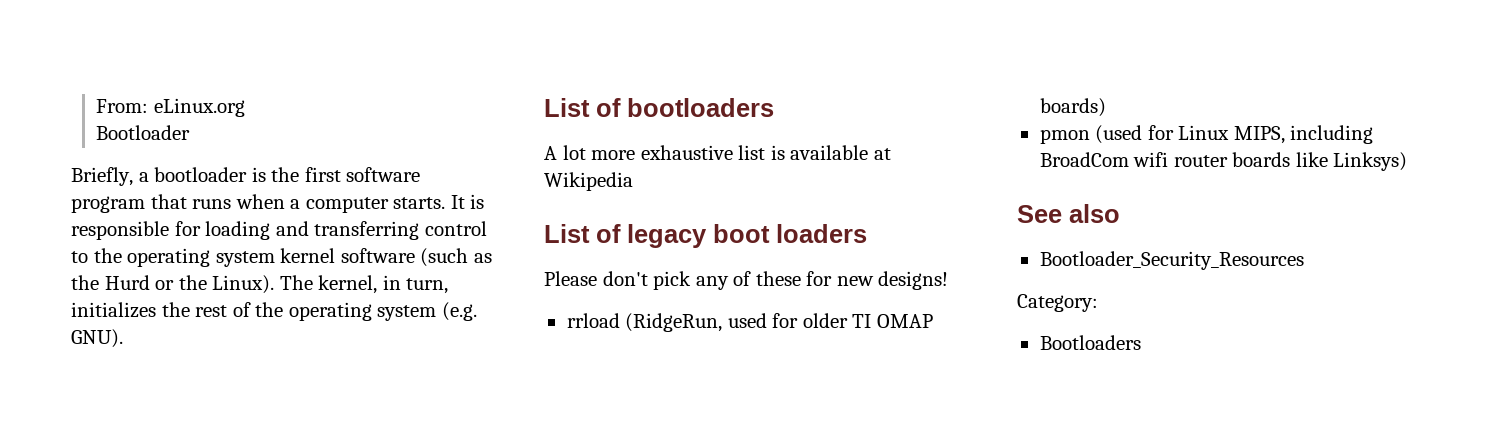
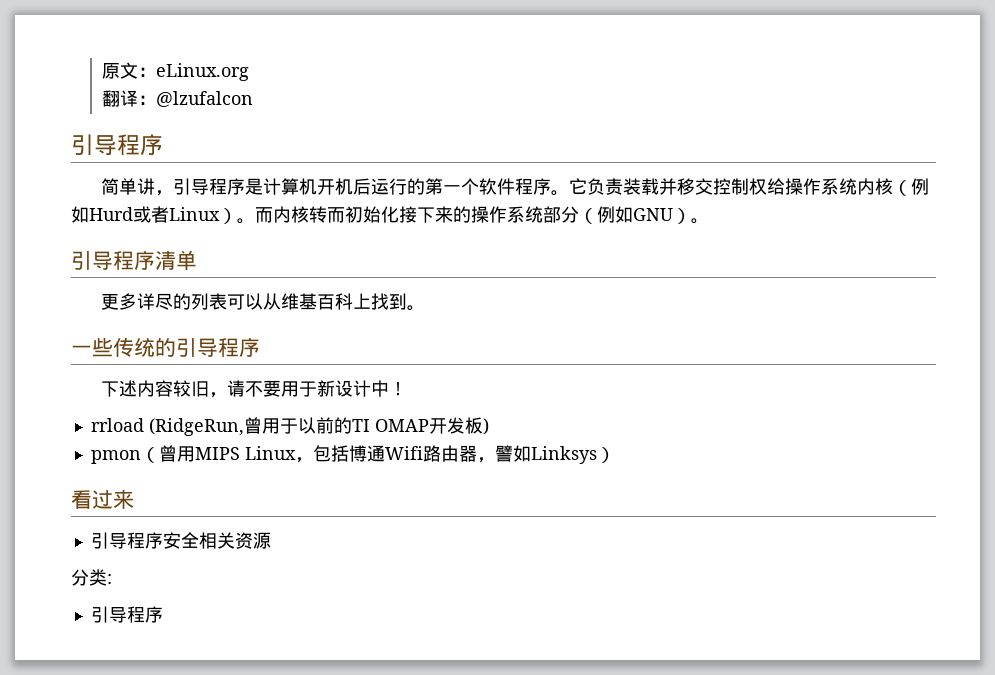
[96,99,149,113] From: -> [102,62,157,79] 原文：
[96,125,191,140] [71,167,421,186] [71,194,485,213] [71,221,487,240] [71,248,492,267] [71,275,449,294] [71,302,477,321] [71,329,123,348] [544,98,774,117] [544,145,891,160] [544,172,633,191] [544,224,867,248] [544,271,949,290] [566,313,933,332] [1039,98,1106,117] [1039,125,1374,144] [1039,152,1408,171] [1017,204,1120,223] [1039,251,1304,270] [1017,294,1098,312] [1039,335,1141,350] Bootloader // Briefly, a bootloader is the first software program that runs when a computer starts. It is responsible for loading and transferring control to the operating system kernel software (such as the Hurd or the Linux). The kernel, in turn, initializes the rest of the operating system (e.g. GNU). // List of bootloaders // A lot more exhaustive list is available at Wikipedia // List of legacy boot loaders // Please don't pick any of these for new designs! // rrload (RidgeRun, used for older TI OMAP boards) // pmon (used for Linux MIPS, including BroadCom wifi router boards like Linksys) // See also // Bootloader_Security_Resources // Category: // Bootloaders -> [102,90,254,107] [71,134,163,156] [100,178,929,196] [71,206,709,224] [71,250,197,271] [100,293,425,311] [71,337,260,357] [100,380,407,398] [90,417,489,436] [90,445,615,464] [71,490,134,509] [90,532,271,549] [71,569,112,586] [90,606,163,623] 翻译：@lzufalcon // 引导程序 // 简单讲，引导程序是计算机开机后运行的第一个软件程序。它负责装载并移交控制权给操作系统内核（例如Hurd或者Linux）。而内核转而初始化接下来的操作系统部分（例如GNU）。 // 引导程序清单 // 更多详尽的列表可以从维基百科上找到。 // 一些传统的引导程序 // 下述内容较旧，请不要用于新设计中！ // rrload (RidgeRun,曾用于以前的TI OMAP开发板) // pmon（曾用MIPS Linux，包括博通Wifi路由器，譬如Linksys） // 看过来 // 引导程序安全相关资源 // 分类: // 引导程序

